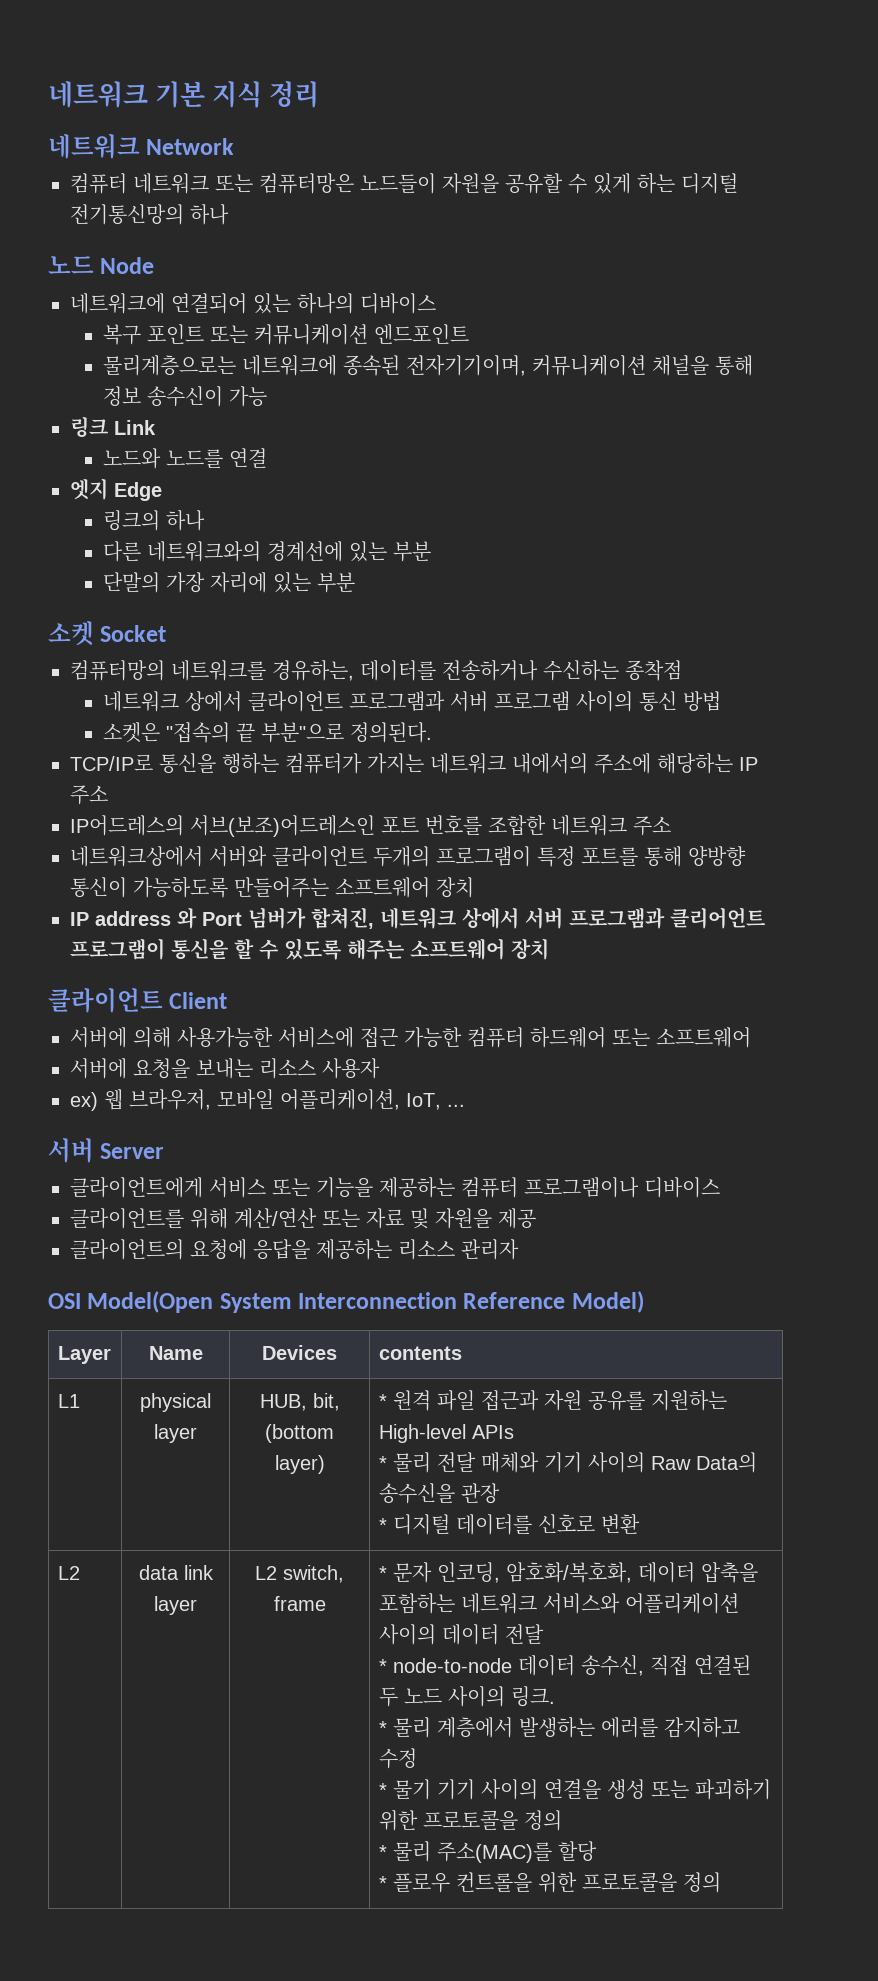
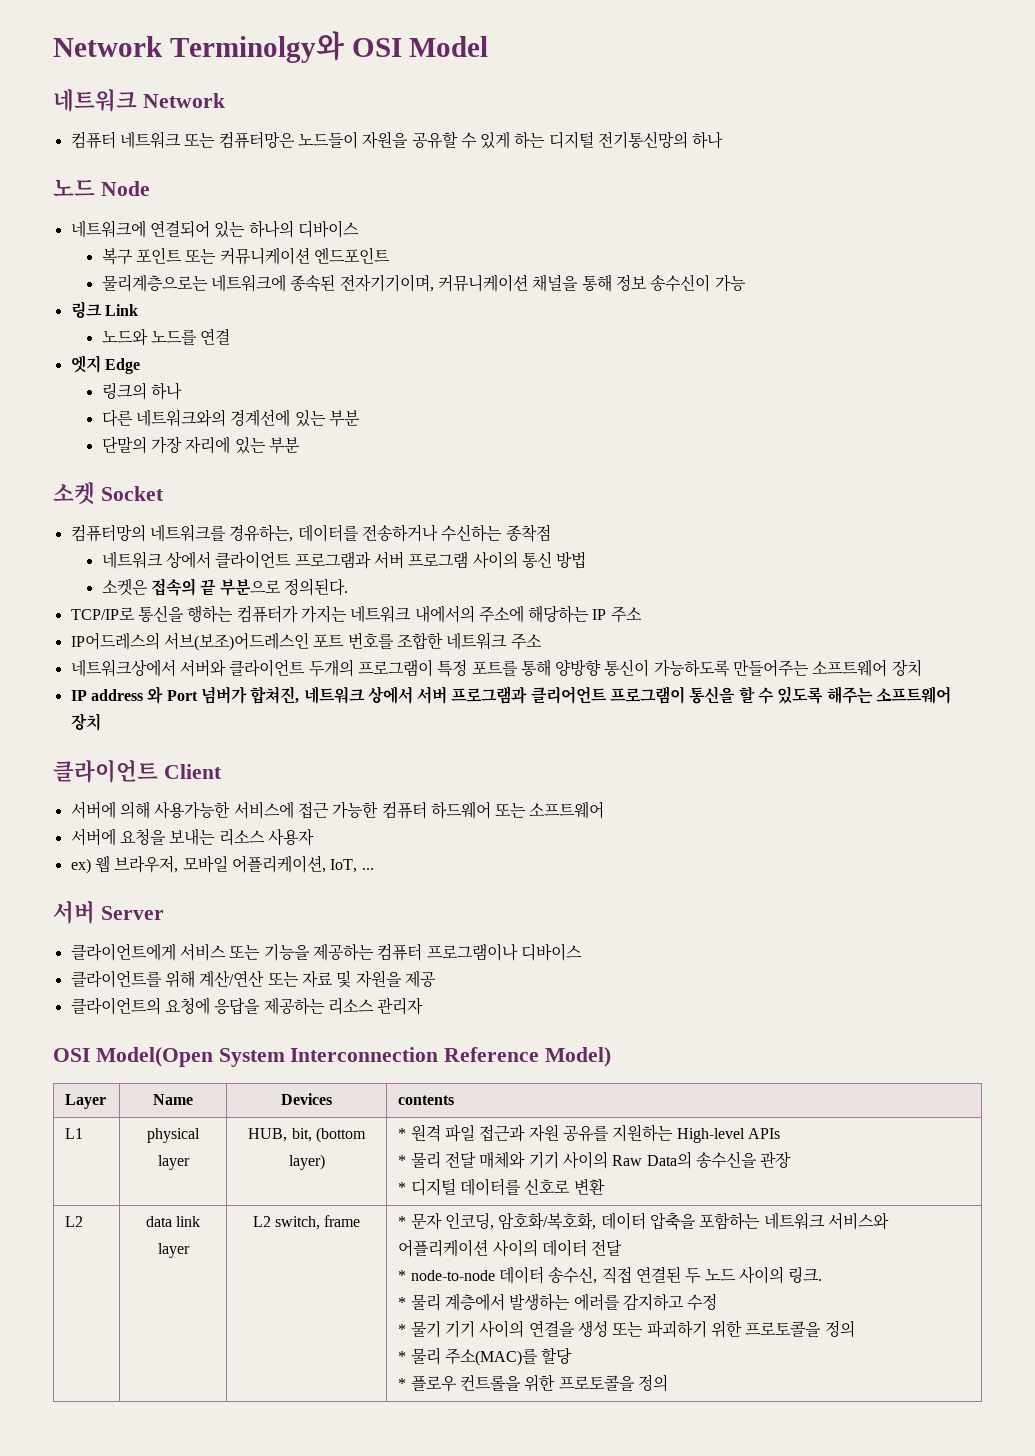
[48,81,320,108] 네트워크 기본 지식 정리 -> [53,31,489,63] Network Terminolgy와 OSI Model
[166,722,345,743] "접속의 끝 부분"으로 -> [151,578,281,596] 접속의 끝 부분으로

